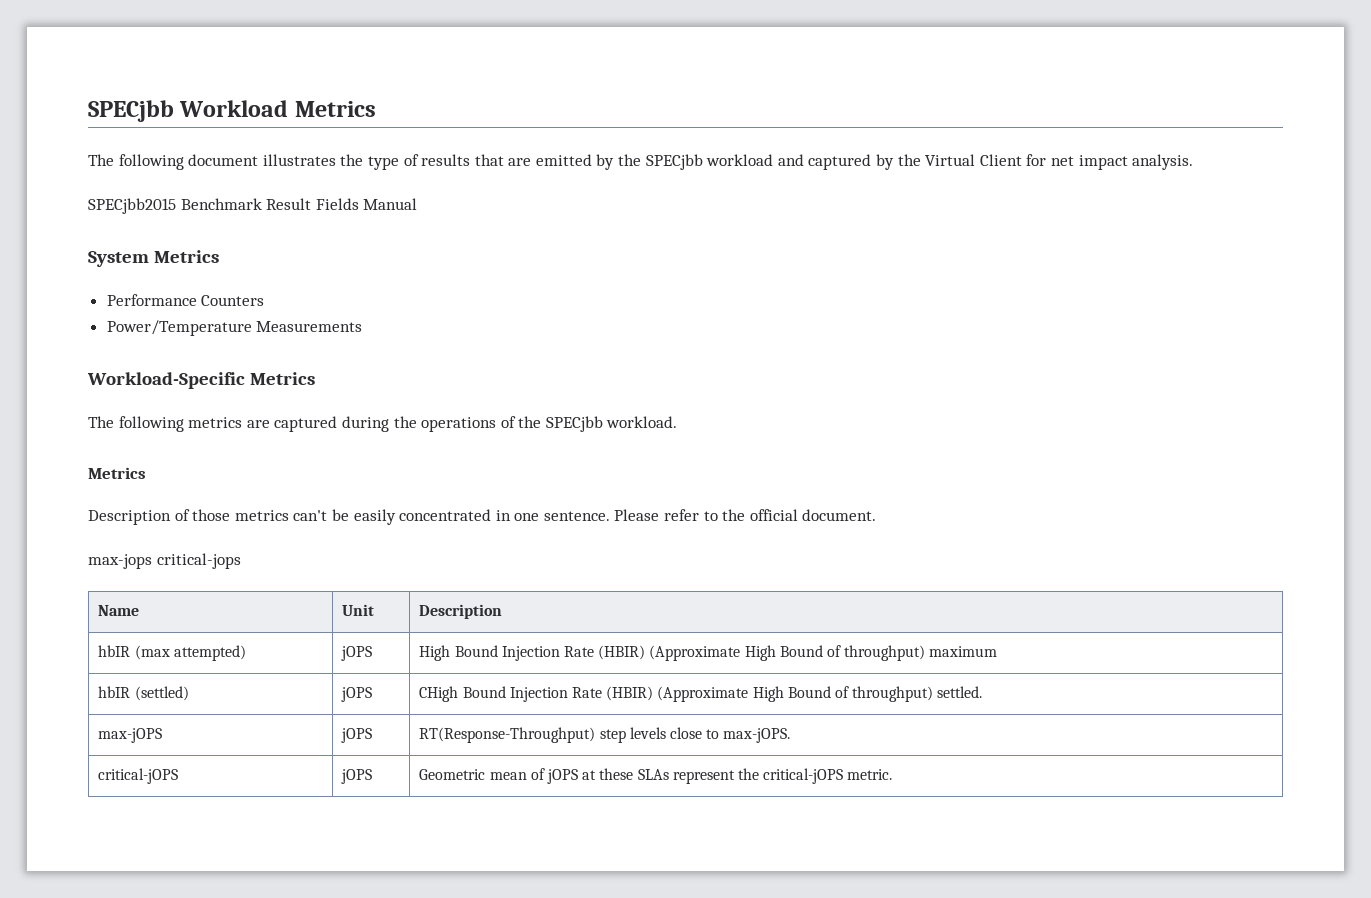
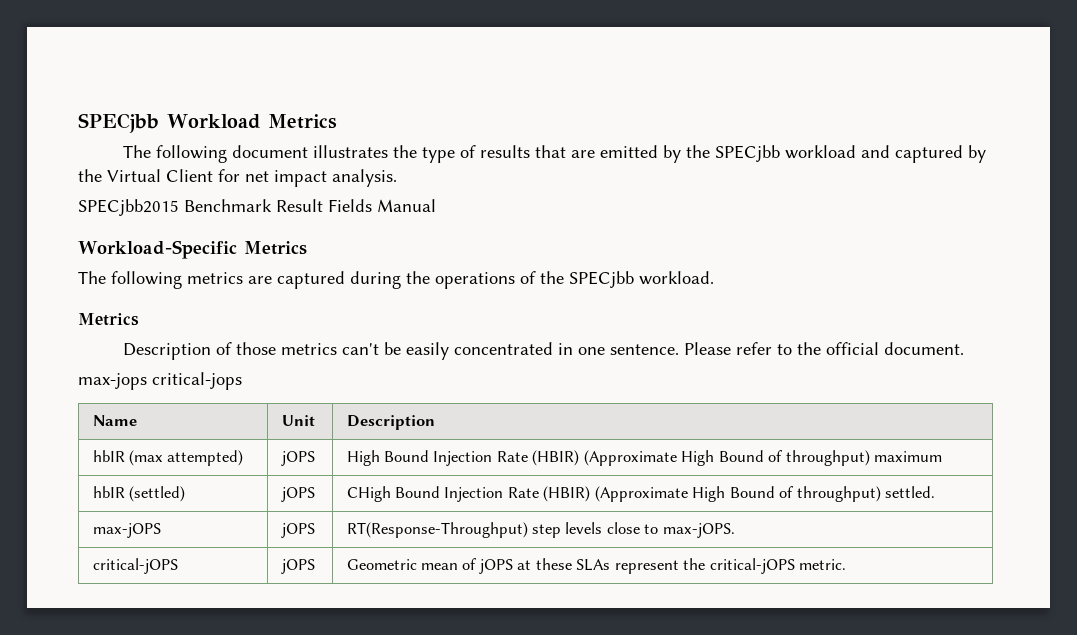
[88,250,220,267] [106,294,265,306] [106,320,363,336] // System Metrics // Performance Counters // Power/Temperature Measurements -> (436, 205) none

